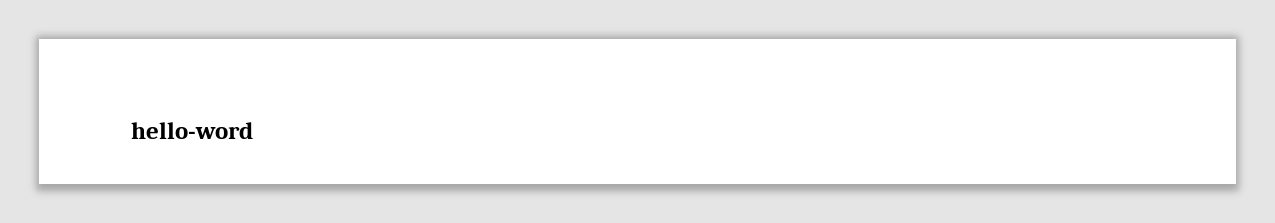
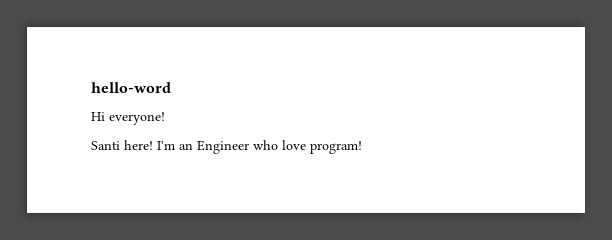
(253, 130) none -> [91,112,165,125] [91,140,362,154] // Hi everyone! // Santi here! I'm an Engineer who love program!

